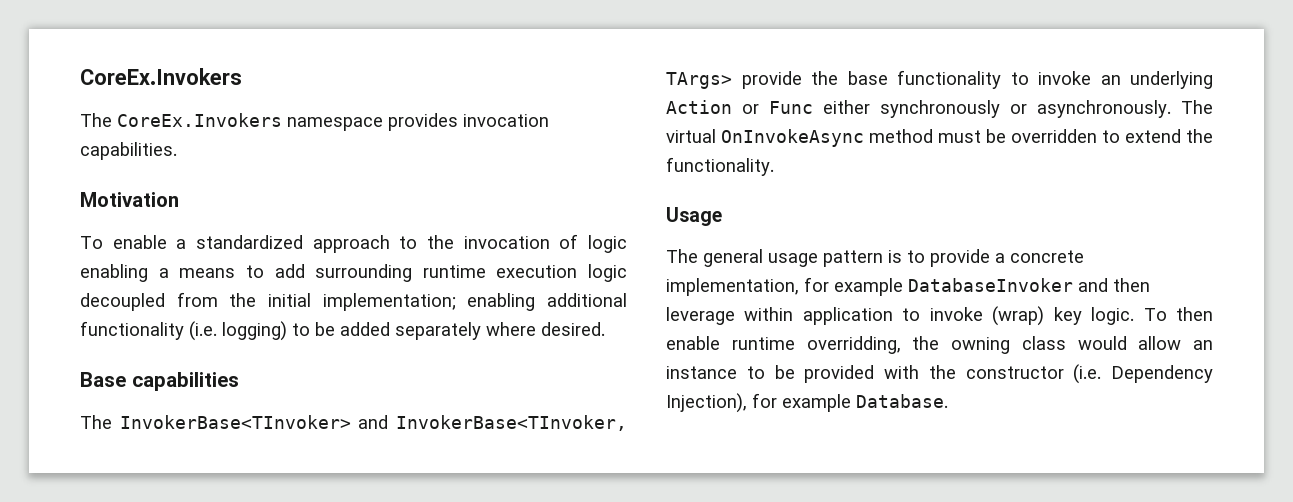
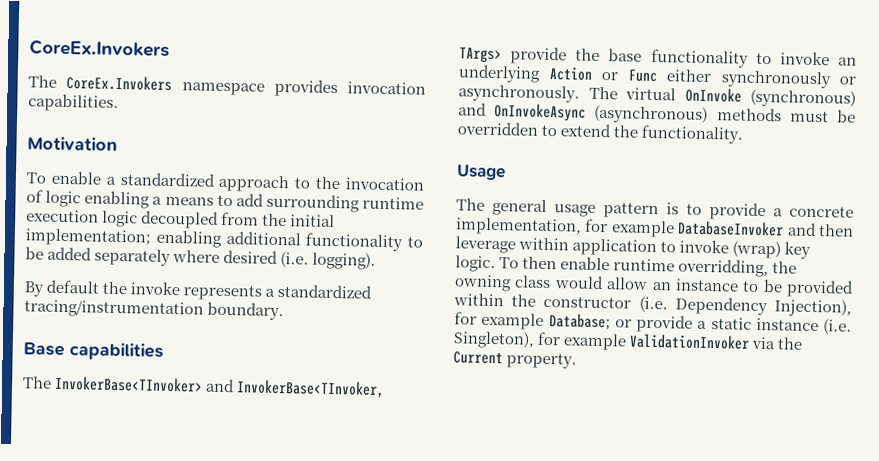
[189,321,287,341] (i.e. logging) -> (404, 242) none
[541,322,605,336] desired. -> [223,249,377,270] [24,279,373,301] [24,299,285,321] desired (i.e. logging). // By default the invoke represents a standardized tracing/instrumentation boundary.
[721,129,933,147] OnInvokeAsync method -> [684,87,856,108] [458,102,782,124] OnInvoke (synchronous) and OnInvokeAsync (asynchronous) methods
[884,365,919,379] with -> [453,293,504,307] within
[856,394,948,408] Database. -> [548,313,852,335] [453,330,804,351] [453,351,578,369] Database; or provide a static instance (i.e. Singleton), for example ValidationInvoker via the Current property.

